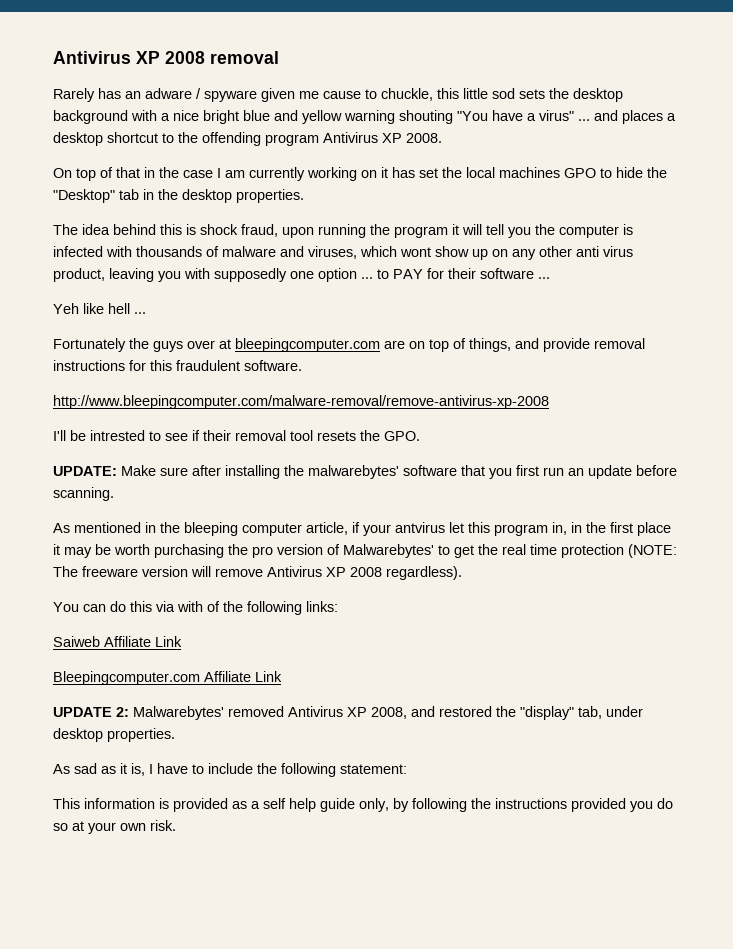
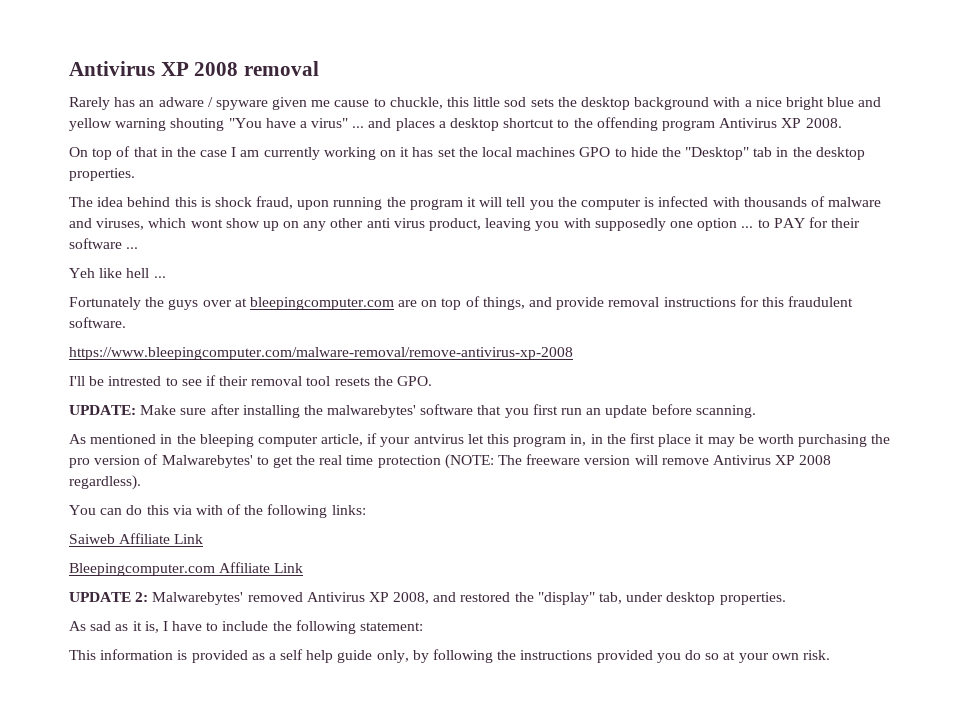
[53,395,549,409] http://www.bleepingcomputer.com/malware-removal/remove-antivirus-xp-2008 -> [69,347,573,360] https://www.bleepingcomputer.com/malware-removal/remove-antivirus-xp-2008

